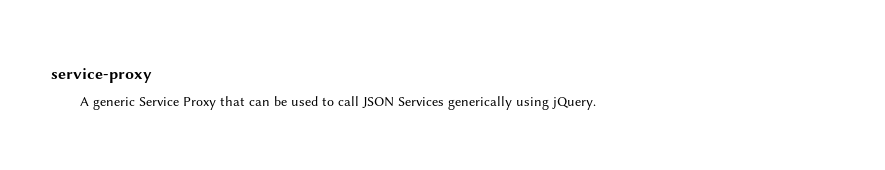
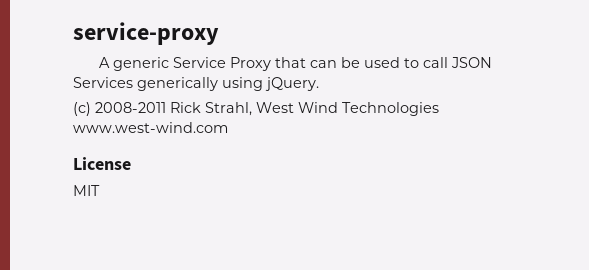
(596, 103) none -> [73,102,439,116] [73,122,228,133] [73,157,131,170] [73,185,100,196] // (c) 2008-2011 Rick Strahl, West Wind Technologies www.west-wind.com // License // MIT

